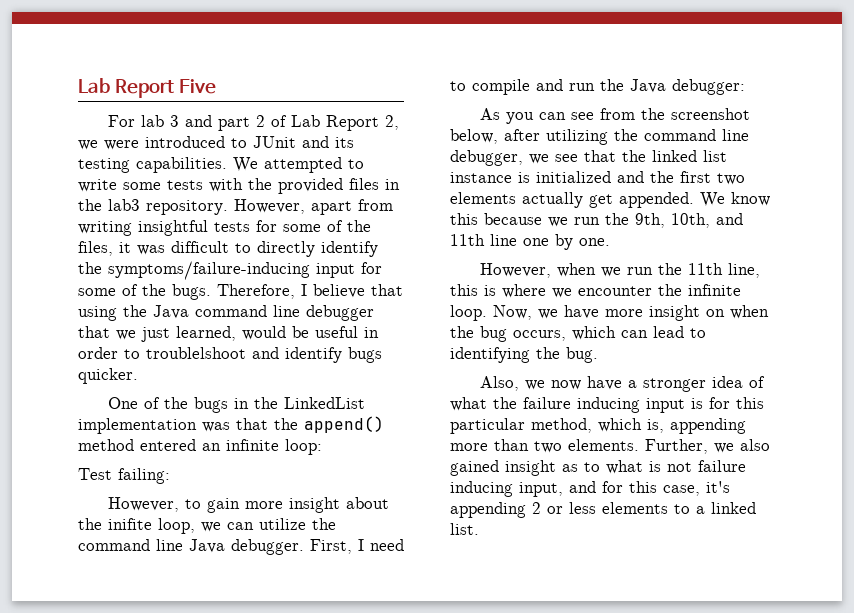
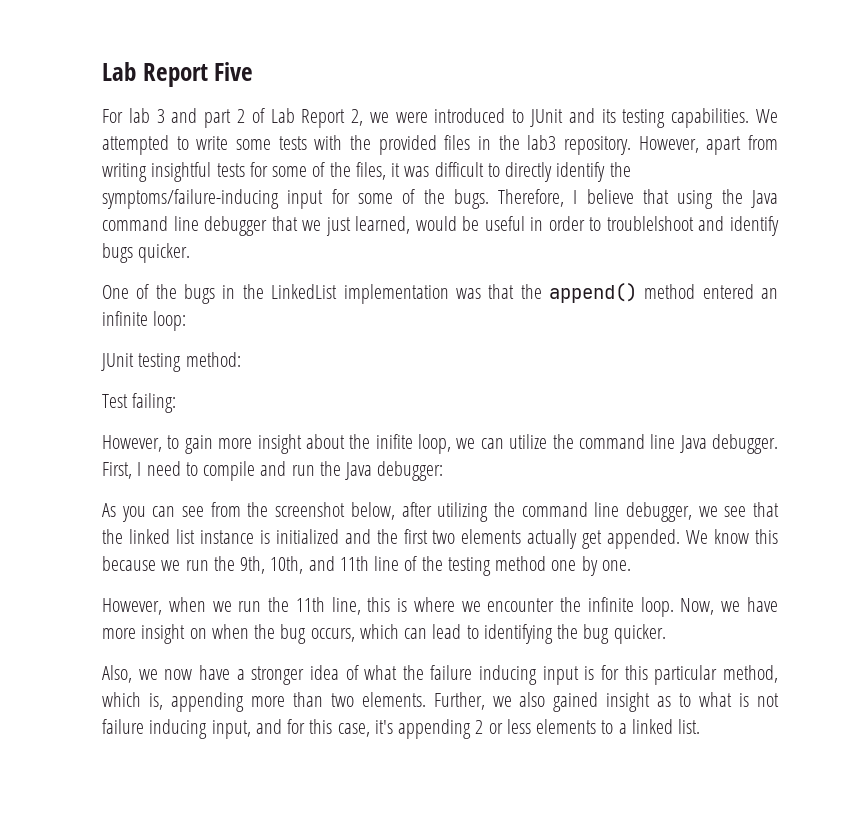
(322, 447) none -> [101,352,241,372] // JUnit testing method:
(517, 240) none -> [404,556,547,576] of the testing method
[566,347,598,363] bug. -> [583,624,666,644] bug quicker.

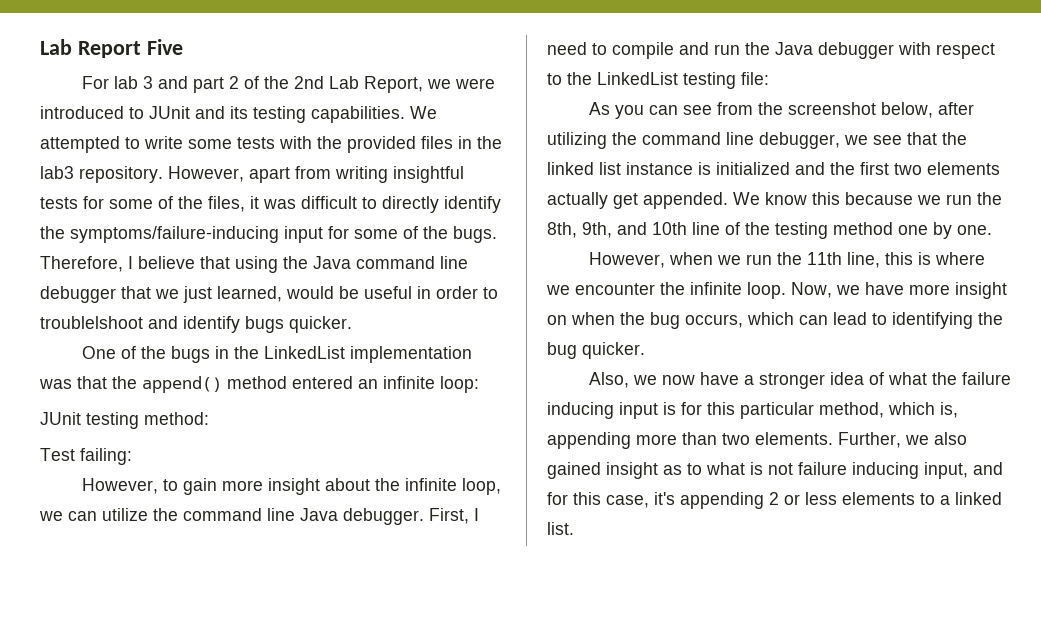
[270,108,364,128] Lab Report 2, -> [263,76,423,93] the 2nd Lab Report,
[375,434,413,449] inifite -> [404,478,457,491] infinite
[377,461,444,481] debugger: -> [818,42,995,59] [547,72,769,89] debugger with respect to the LinkedList testing file:
[240,556,369,574] 9th, 10th, and 11th -> [547,222,687,238] 8th, 9th, and 10th

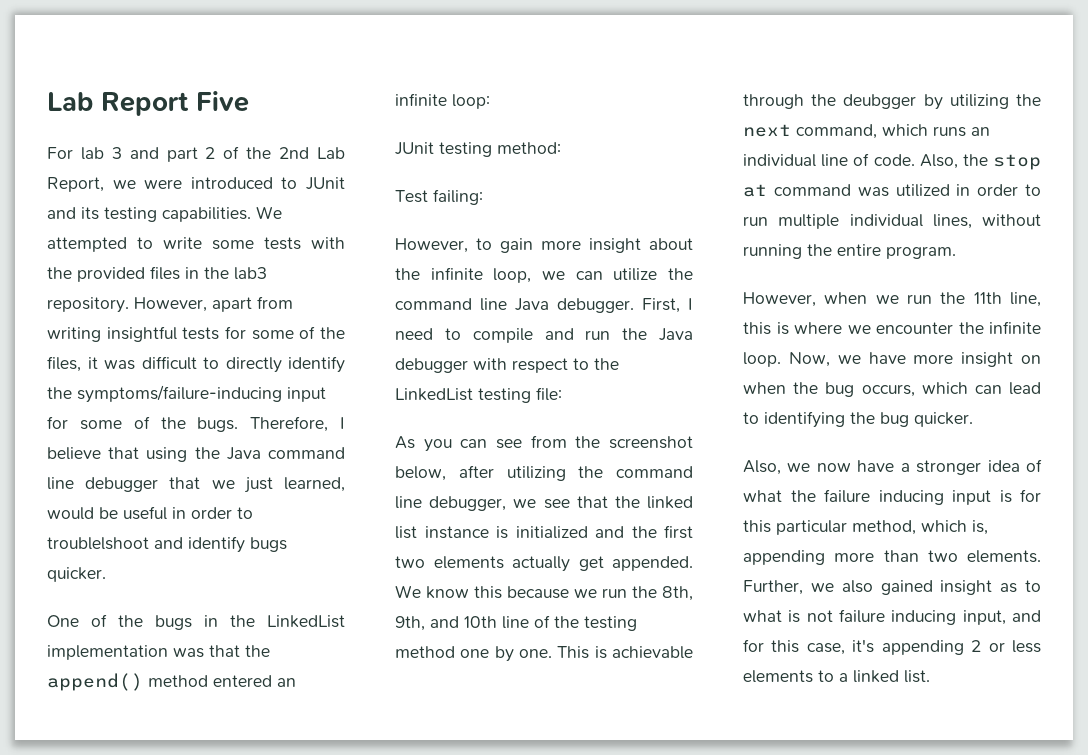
(992, 230) none -> [557,646,693,659] [743,94,1041,110] [743,124,990,139] [743,153,1041,170] [743,184,1041,197] [743,214,1041,229] [743,244,956,259] This is achievable through the deubgger by utilizing the next command, which runs an individual line of code. Also, the stop at command was utilized in order to run multiple individual lines, without running the entire program.

